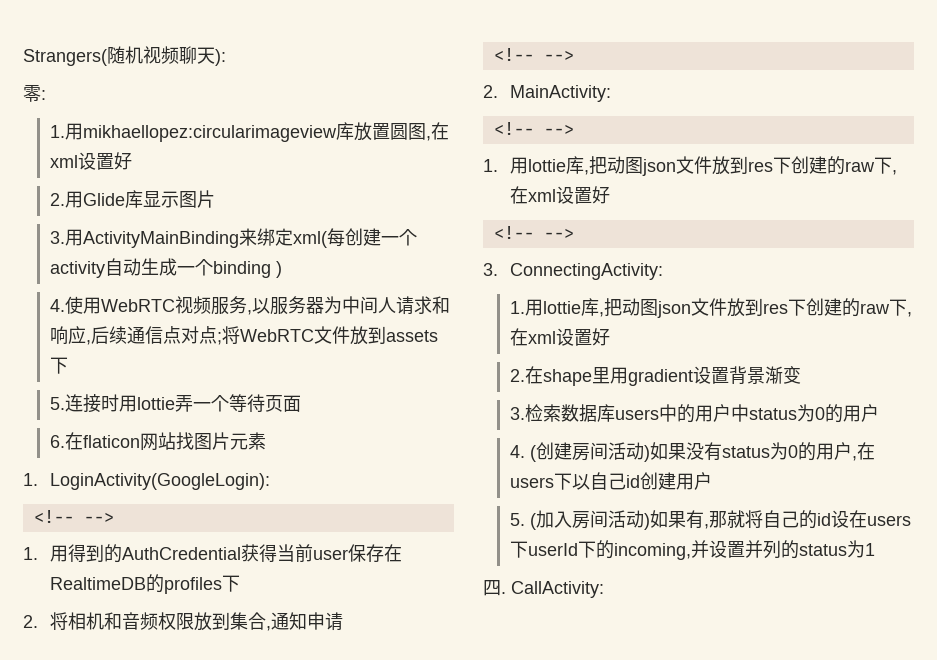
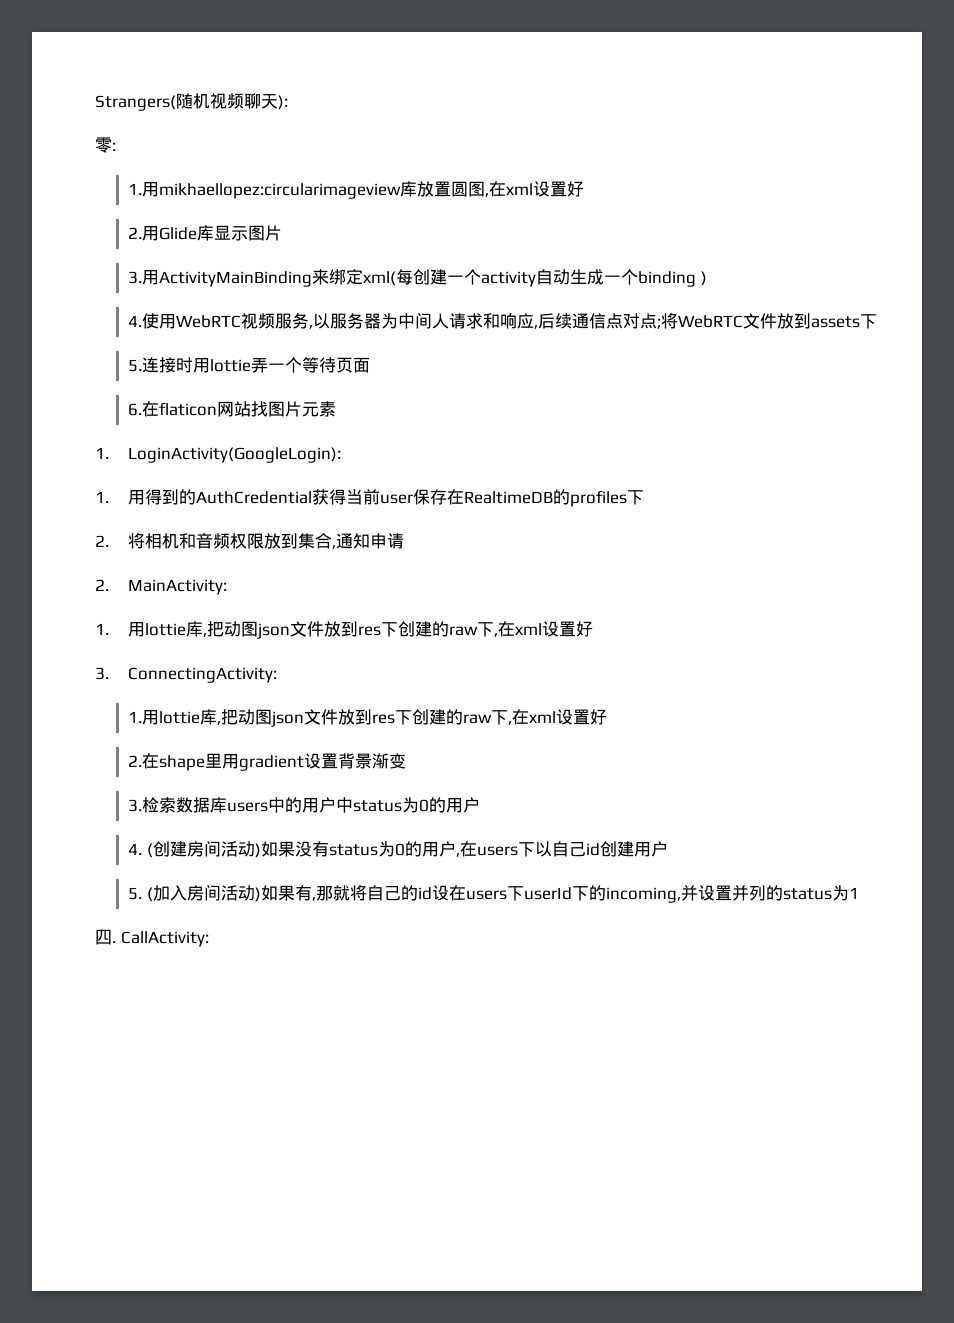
[33,510,114,523] // <!-- --> -> (342, 455) none
[493,48,574,61] // <!-- --> -> (405, 541) none
[493,122,574,135] // <!-- --> -> (228, 587) none
[493,226,574,239] // <!-- --> -> (594, 629) none

